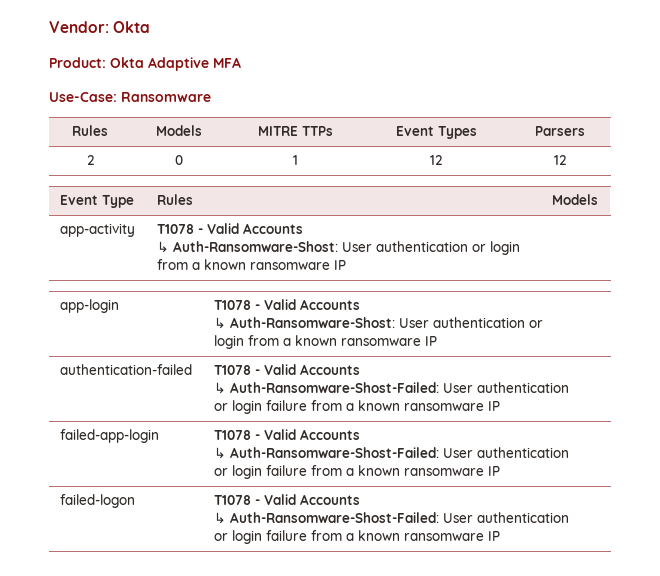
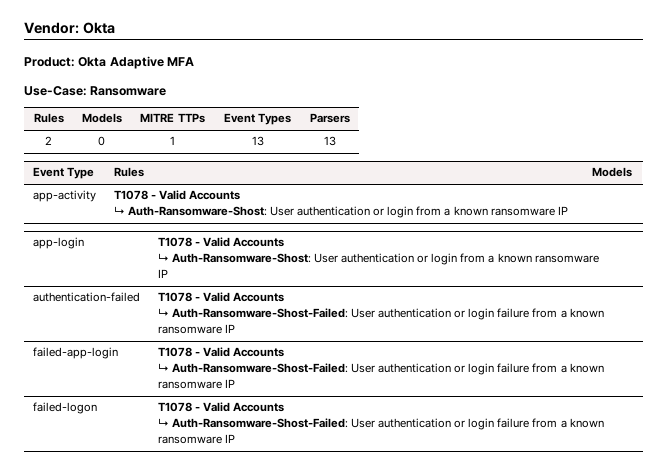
[430,155,442,165] [553,155,566,165] 12 | 12 -> [251,136,264,146] [323,136,336,146] 13 | 13

